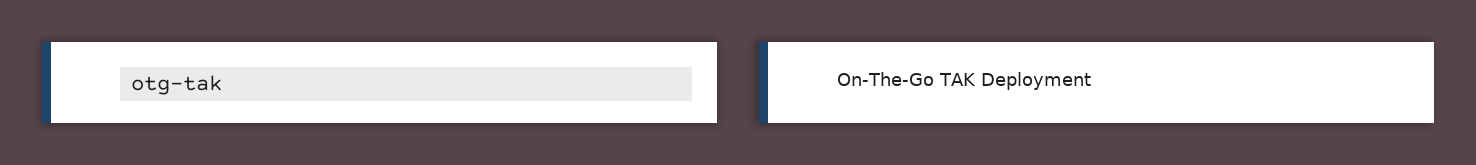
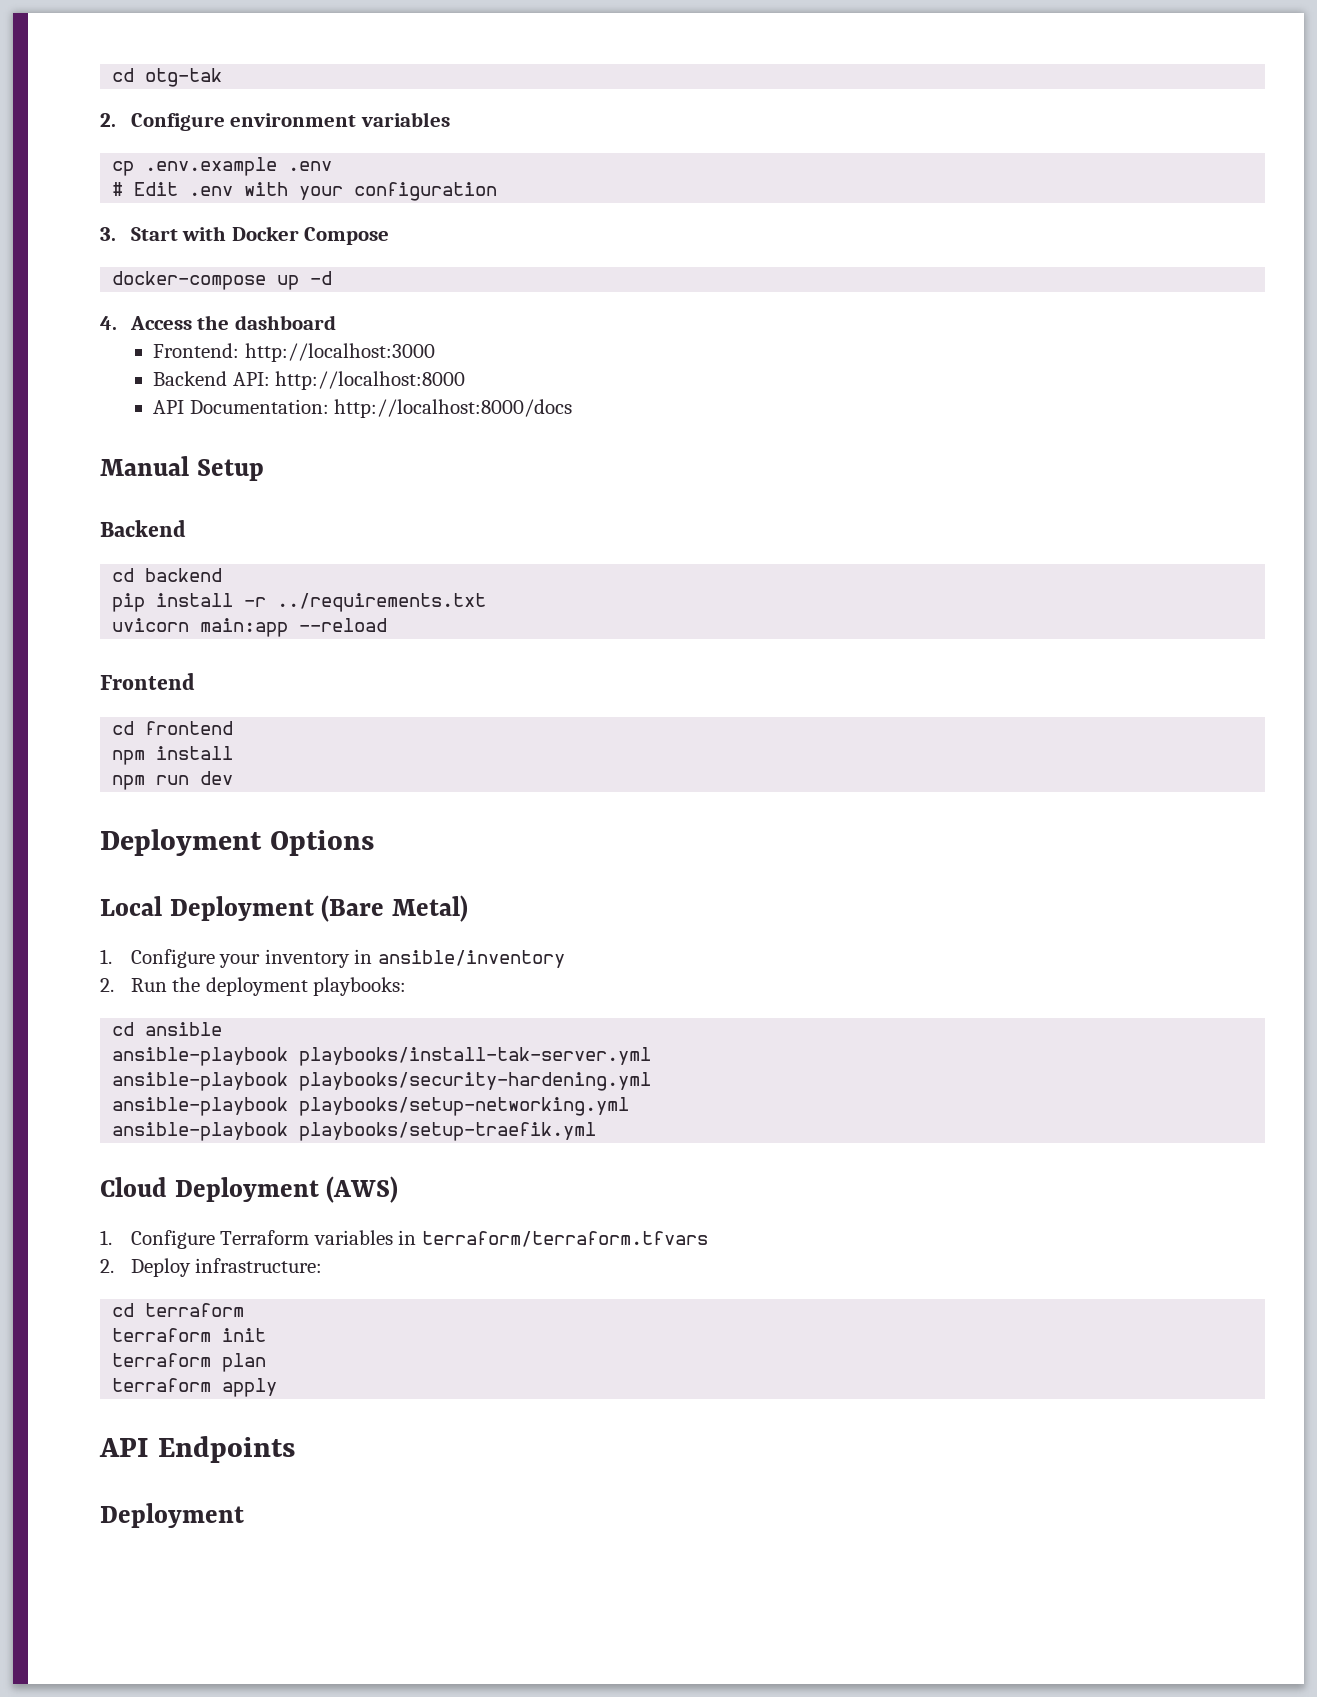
(130, 85) none -> [112,68,135,82] cd
[837,72,976,86] On-The-Go TAK -> [100,112,450,131] [112,157,333,176] [112,182,498,201] [100,226,390,245] [112,271,333,290] [100,315,336,330] [153,343,435,362] [153,371,466,390] [153,399,573,418] [100,456,264,481] [100,520,186,537] [112,568,223,582] [112,593,487,612] [112,618,388,637] [100,673,195,690] [112,721,234,735] [112,746,234,765] [112,771,234,790] [100,829,374,856] [100,895,469,922] [100,949,565,968] [100,977,407,996] [112,1022,223,1036] [112,1047,652,1066] [112,1072,652,1091] [112,1097,630,1116] [112,1122,597,1141] [100,1176,399,1203] [100,1230,708,1249] [100,1258,323,1277] [112,1303,245,1317] [112,1328,267,1342] [112,1353,267,1372] [112,1378,278,1397] [99,1436,295,1463] 2. Configure environment variables // cp .env.example .env // # Edit .env with your configuration // 3. Start with Docker Compose // docker-compose up -d // 4. Access the dashboard // Frontend: http://localhost:3000 // Backend API: http://localhost:8000 // API Documentation: http://localhost:8000/docs // Manual Setup // Backend // cd backend // pip install -r ../requirements.txt // uvicorn main:app --reload // Frontend // cd frontend // npm install // npm run dev // Deployment Options // Local Deployment (Bare Metal) // 1. Configure your inventory in ansible/inventory // 2. Run the deployment playbooks: // cd ansible // ansible-playbook playbooks/install-tak-server.yml // ansible-playbook playbooks/security-hardening.yml // ansible-playbook playbooks/setup-networking.yml // ansible-playbook playbooks/setup-traefik.yml // Cloud Deployment (AWS) // 1. Configure Terraform variables in terraform/terraform.tfvars // 2. Deploy infrastructure: // cd terraform // terraform init // terraform plan // terraform apply // API Endpoints //

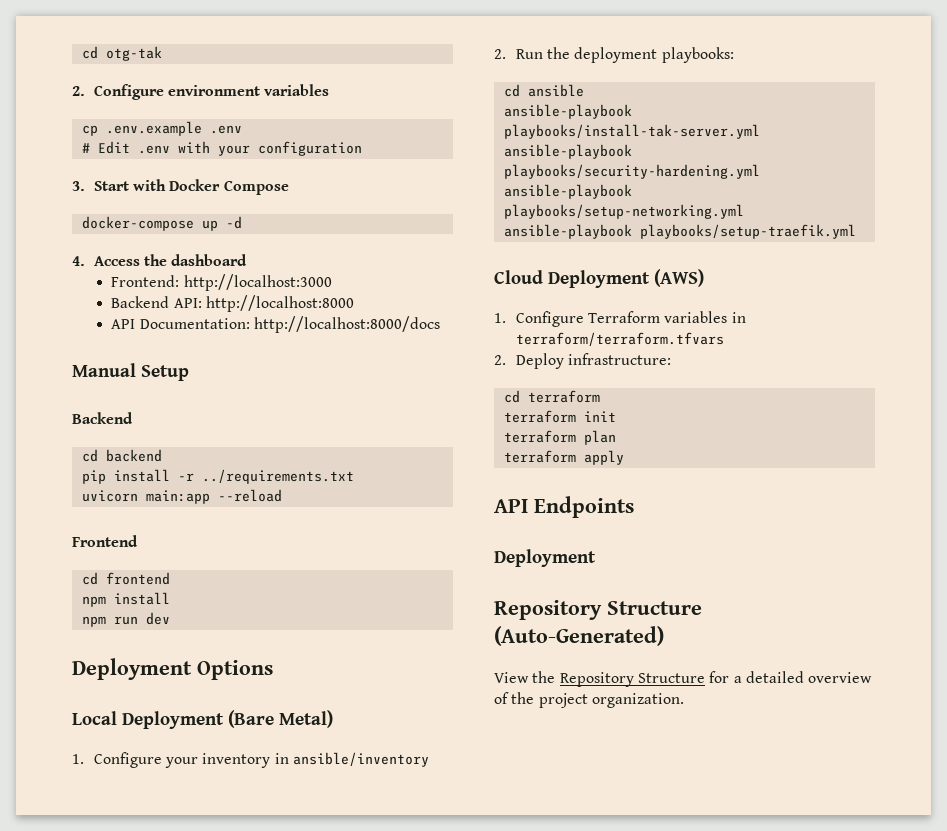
(244, 1515) none -> [494,600,702,620] [494,626,664,646] [494,671,873,687] [494,692,684,708] // Repository Structure (Auto-Generated) // View the Repository Structure for a detailed overview of the project organization.

